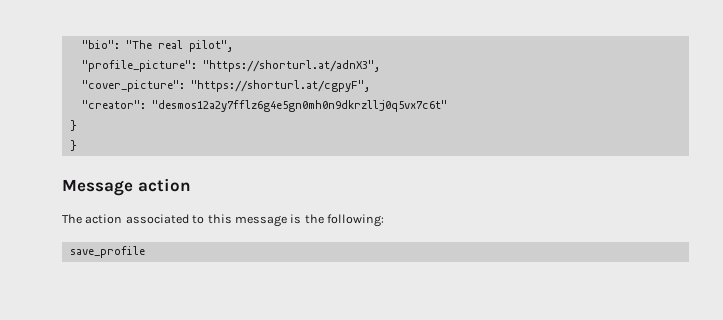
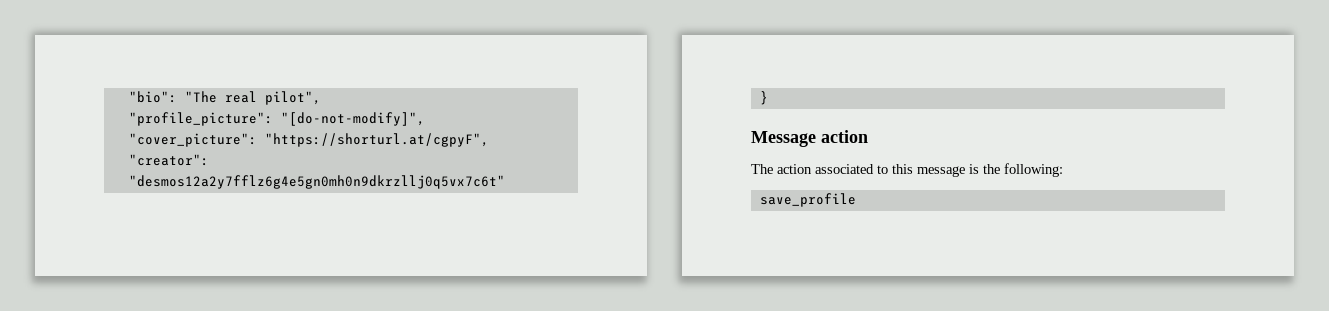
[202,60,380,72] "https://shorturl.at/adnX3", -> [280,112,425,126] "[do-not-modify]",
[69,140,77,151] // } -> (768, 98) none

